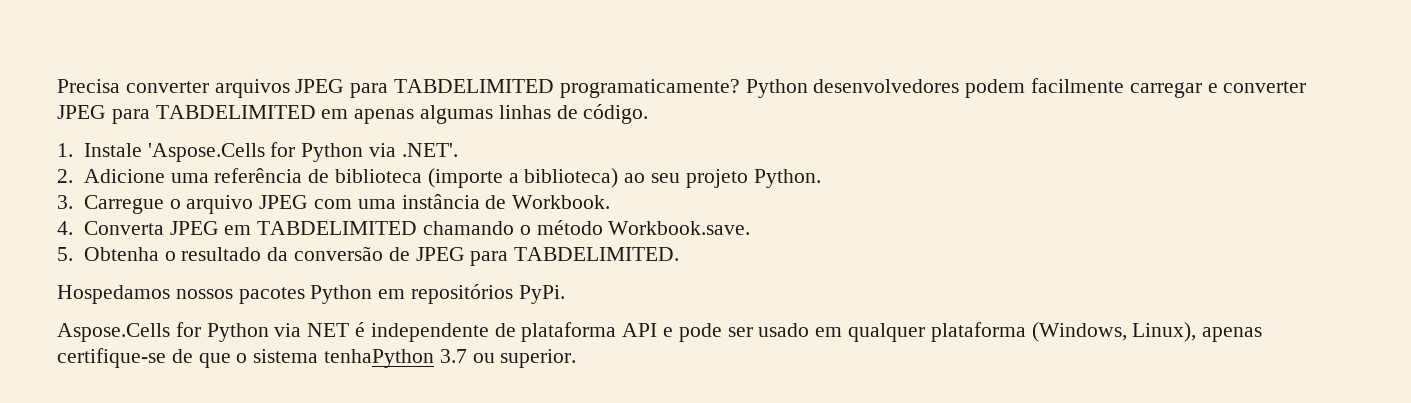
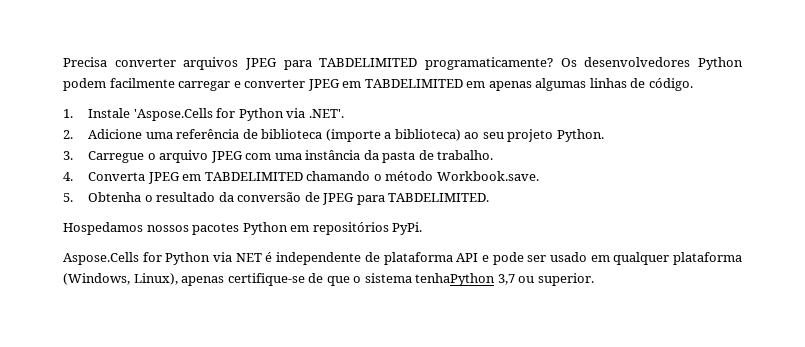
[745,79,960,98] Python desenvolvedores -> [560,57,743,70] Os desenvolvedores Python
[111,109,150,124] para -> [342,81,362,88] em
[485,195,611,209] de Workbook. -> [363,150,494,163] da pasta de trabalho.
[439,349,467,363] 3.7 -> [497,274,515,285] 3,7

